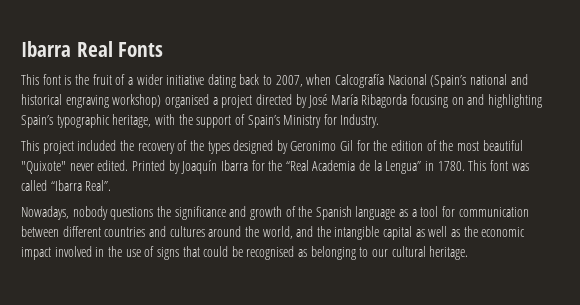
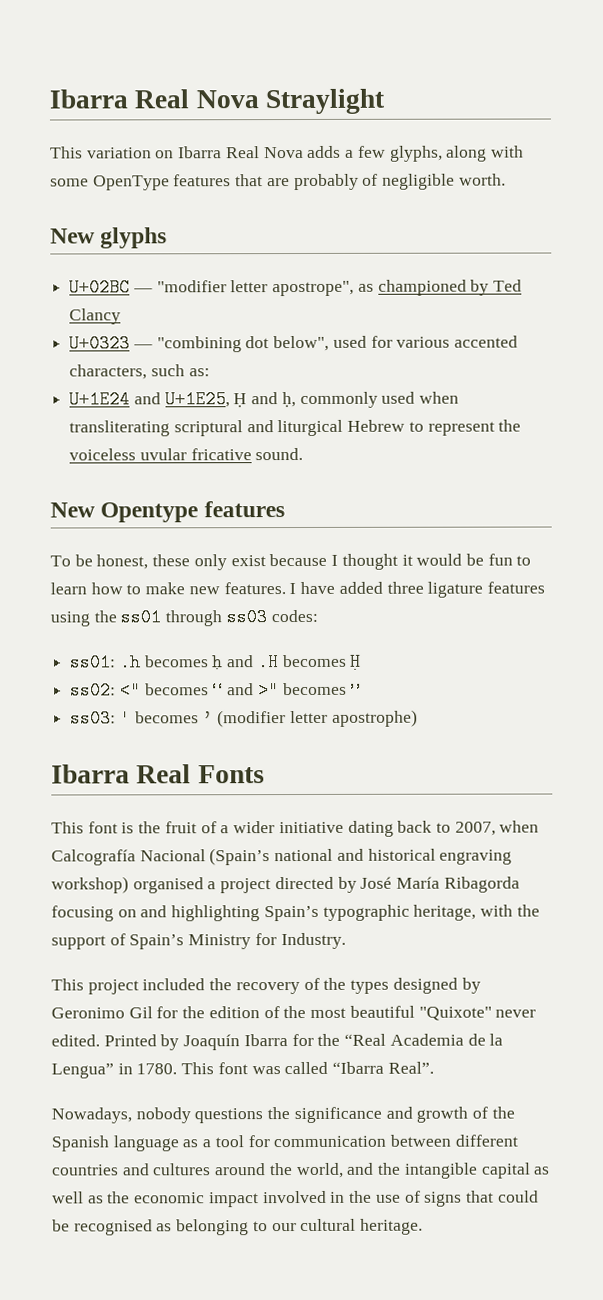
[21,41,113,57] Ibarra Real -> [49,88,386,115] [50,145,524,162] [50,173,506,191] [50,227,168,249] [69,278,523,297] [69,308,122,325] [69,334,519,353] [69,364,210,380] [69,390,460,409] [69,419,522,437] [69,447,304,461] [50,501,285,523] [50,553,532,571] [50,581,545,598] [50,608,318,627] [70,653,362,672] [70,681,362,700] [70,709,418,728] [51,764,192,784] Ibarra Real Nova Straylight // This variation on Ibarra Real Nova adds a few glyphs, along with some OpenType features that are probably of negligible worth. // New glyphs // U+02BC — "modifier letter apostrope", as championed by Ted Clancy // U+0323 — "combining dot below", used for various accented characters, such as: // U+1E24 and U+1E25, Ḥ and ḥ, commonly used when transliterating scriptural and liturgical Hebrew to represent the voiceless uvular fricative sound. // New Opentype features // To be honest, these only exist because I thought it would be fun to learn how to make new features. I have added three ligature features using the ss01 through ss03 codes: // ss01: .h becomes ḥ and .H becomes Ḥ // ss02: <" becomes “ and >" becomes ” // ss03: ' becomes ʼ (modifier letter apostrophe) // Ibarra Real

